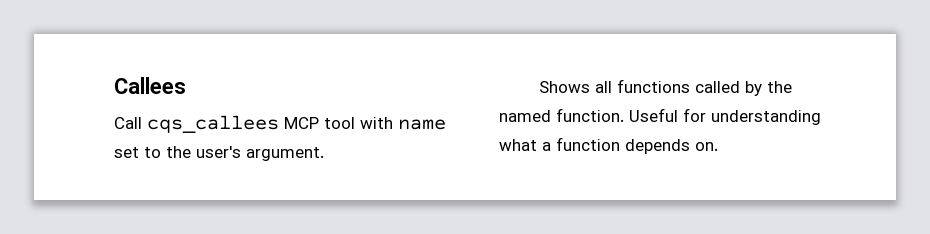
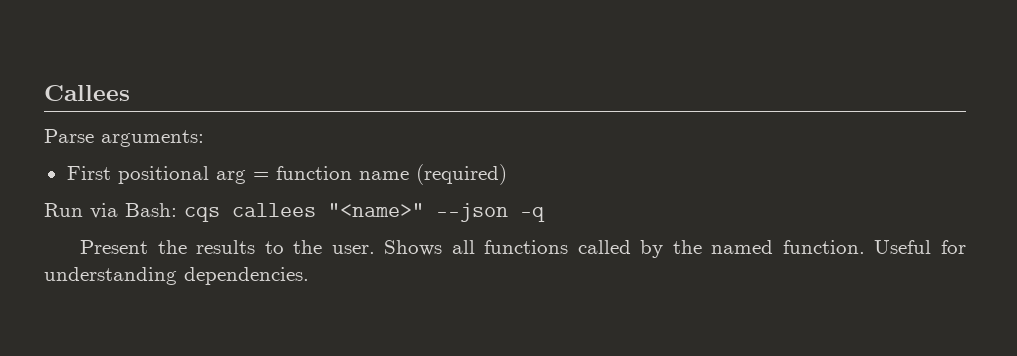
[114,115,446,133] [114,146,324,161] Call cqs_callees MCP tool with name set to the user's argument. // -> [44,129,204,147] [66,164,507,185] [44,203,545,222] [79,240,375,254] Parse arguments: // First positional arg = function name (required) // Run via Bash: cqs callees "<name>" --json -q // Present the results to the user.
[499,137,718,154] what a function depends on. -> [184,267,309,285] dependencies.

